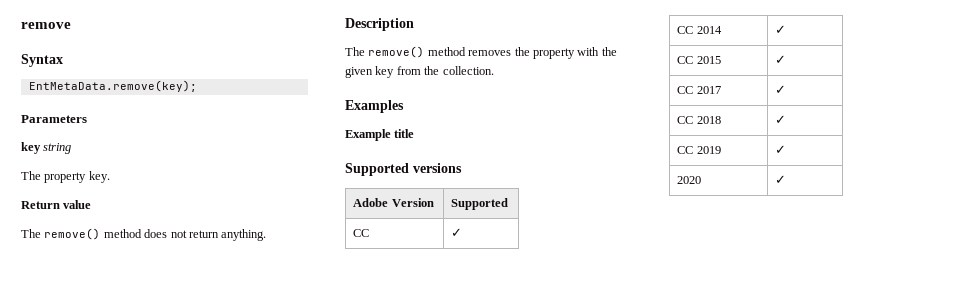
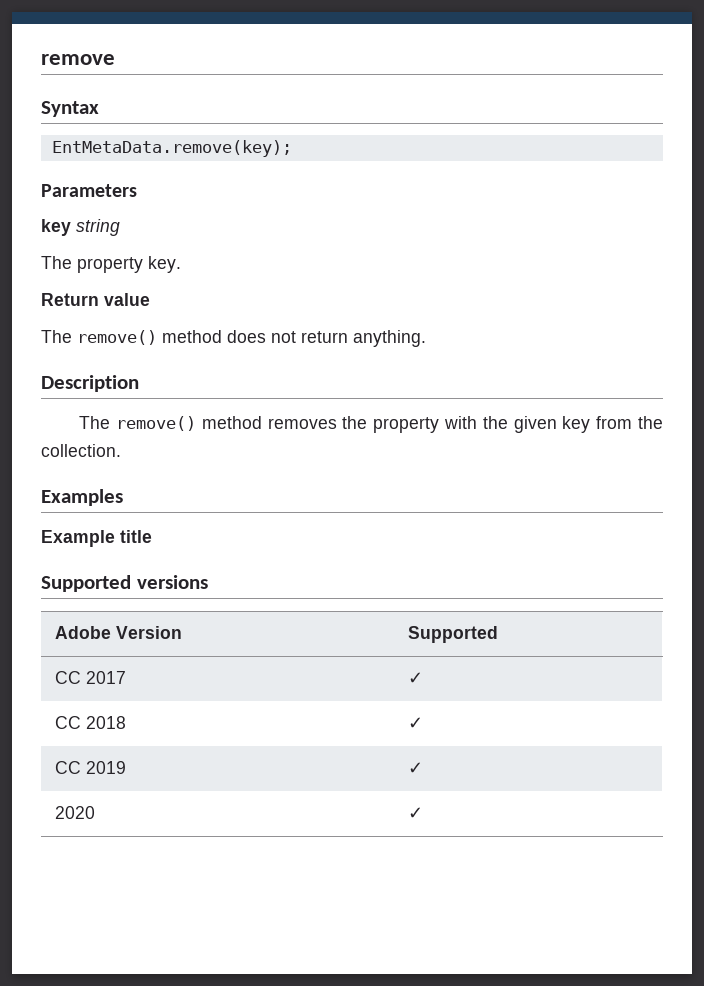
[353,229,370,237] [451,228,463,237] [677,26,722,34] [775,25,787,34] [677,56,721,64] [775,55,787,64] // CC | ✓ // CC 2014 | ✓ // CC 2015 | ✓ -> (498, 634) none

